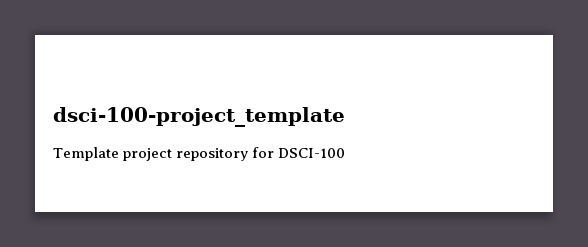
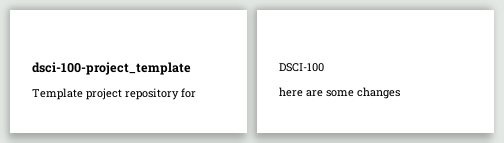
(346, 153) none -> [279,87,400,99] // here are some changes

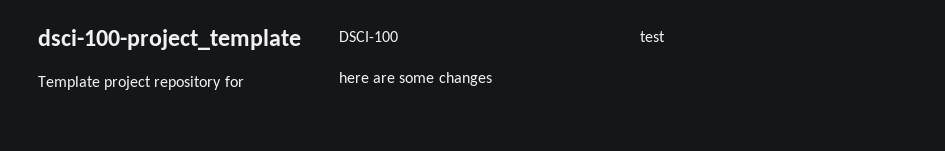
(400, 93) none -> [640,31,665,42] // test

